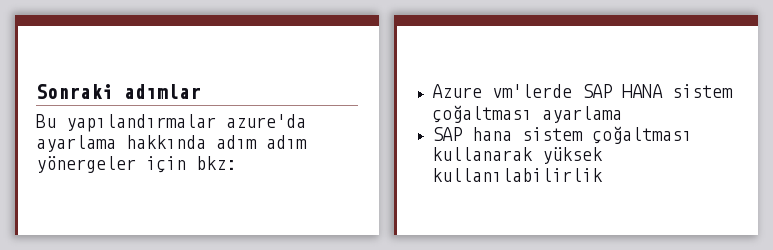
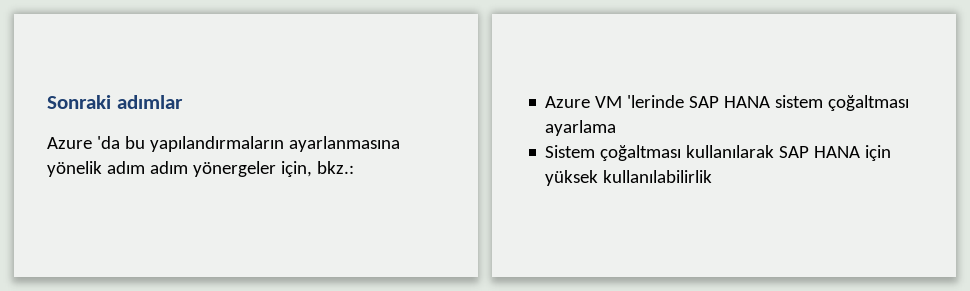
[36,114,306,132] [36,135,206,152] Bu yapılandırmalar azure'da ayarlama hakkında -> [47,136,400,152] [47,161,102,177] Azure 'da bu yapılandırmaların ayarlanmasına yönelik
[146,156,236,173] [431,84,572,98] için bkz: // Azure vm'lerde -> [280,161,354,177] [545,95,685,108] için, bkz.: // Azure VM 'lerinde
[431,126,692,144] [431,147,533,161] SAP hana sistem çoğaltması kullanarak -> [545,145,892,161] Sistem çoğaltması kullanılarak SAP HANA için

